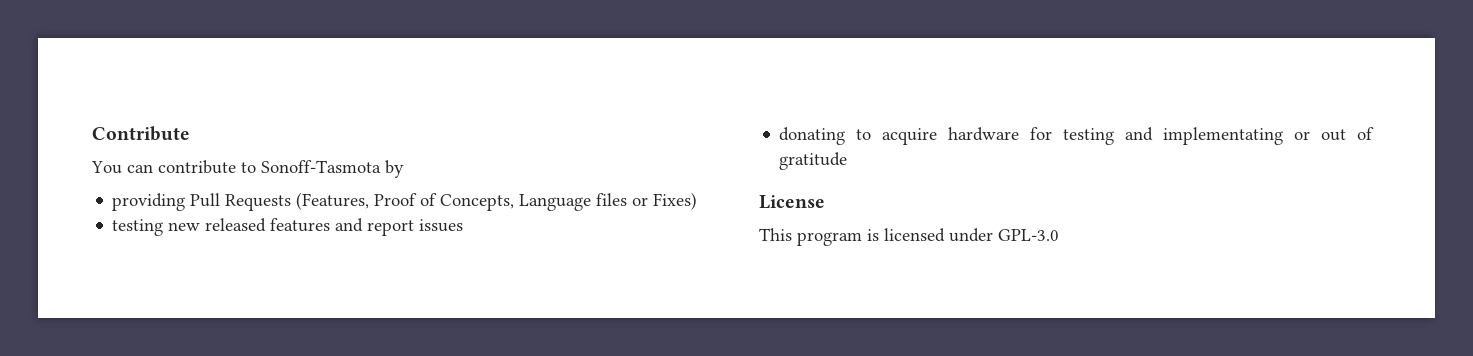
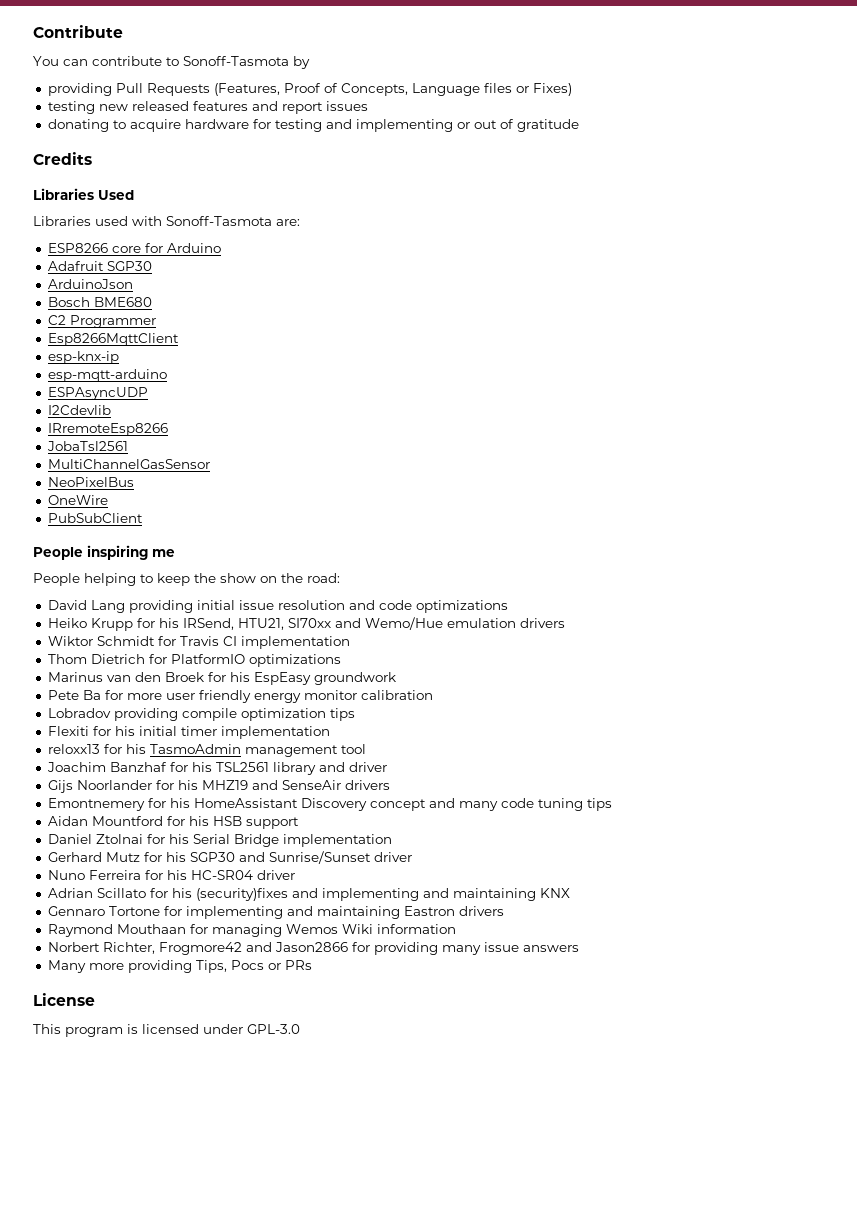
[1163,127,1284,145] implementating -> [355,119,453,132] implementing
(848, 161) none -> [33,152,92,165] [33,188,134,200] [33,216,300,226] [47,243,221,253] [47,261,152,271] [47,279,133,289] [47,297,152,307] [47,315,156,328] [47,333,179,346] [47,351,119,364] [47,369,167,382] [47,387,148,400] [47,405,111,415] [47,423,168,436] [46,441,128,451] [47,459,210,469] [47,477,134,487] [47,495,108,505] [47,513,143,523] [33,545,175,560] [33,573,340,586] [47,600,508,613] [47,617,565,631] [47,636,350,649] [47,654,341,667] [47,672,396,685] [47,690,433,703] [47,708,355,721] [47,726,330,739] [47,744,366,757] [46,762,387,775] [47,780,390,793] [47,798,612,811] [47,816,299,829] [47,834,392,847] [47,851,412,864] [47,870,295,880] [47,888,570,901] [47,906,504,919] [47,924,456,937] [47,942,579,955] [47,960,312,973] // Credits // Libraries Used // Libraries used with Sonoff-Tasmota are: // ESP8266 core for Arduino // Adafruit SGP30 // ArduinoJson // Bosch BME680 // C2 Programmer // Esp8266MqttClient // esp-knx-ip // esp-mqtt-arduino // ESPAsyncUDP // I2Cdevlib // IRremoteEsp8266 // JobaTsl2561 // MultiChannelGasSensor // NeoPixelBus // OneWire // PubSubClient // People inspiring me // People helping to keep the show on the road: // David Lang providing initial issue resolution and code optimizations // Heiko Krupp for his IRSend, HTU21, SI70xx and Wemo/Hue emulation drivers // Wiktor Schmidt for Travis CI implementation // Thom Dietrich for PlatformIO optimizations // Marinus van den Broek for his EspEasy groundwork // Pete Ba for more user friendly energy monitor calibration // Lobradov providing compile optimization tips // Flexiti for his initial timer implementation // reloxx13 for his TasmoAdmin management tool // Joachim Banzhaf for his TSL2561 library and driver // Gijs Noorlander for his MHZ19 and SenseAir drivers // Emontnemery for his HomeAssistant Discovery concept and many code tuning tips // Aidan Mountford for his HSB support // Daniel Ztolnai for his Serial Bridge implementation // Gerhard Mutz for his SGP30 and Sunrise/Sunset driver // Nuno Ferreira for his HC-SR04 driver // Adrian Scillato for his (security)fixes and implementing and maintaining KNX // Gennaro Tortone for implementing and maintaining Eastron drivers // Raymond Mouthaan for managing Wemos Wiki information // Norbert Richter, Frogmore42 and Jason2866 for providing many issue answers // Many more providing Tips, Pocs or PRs

